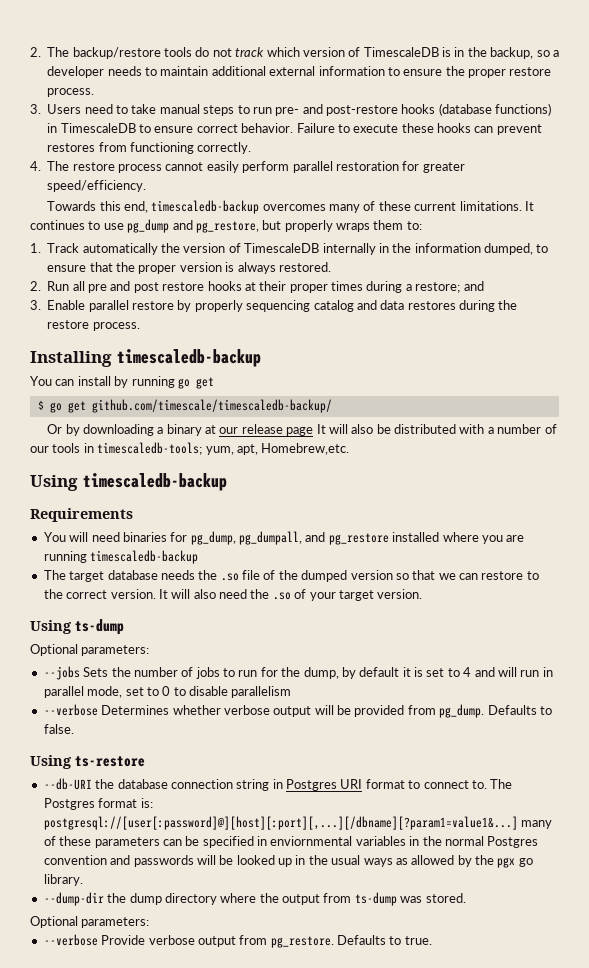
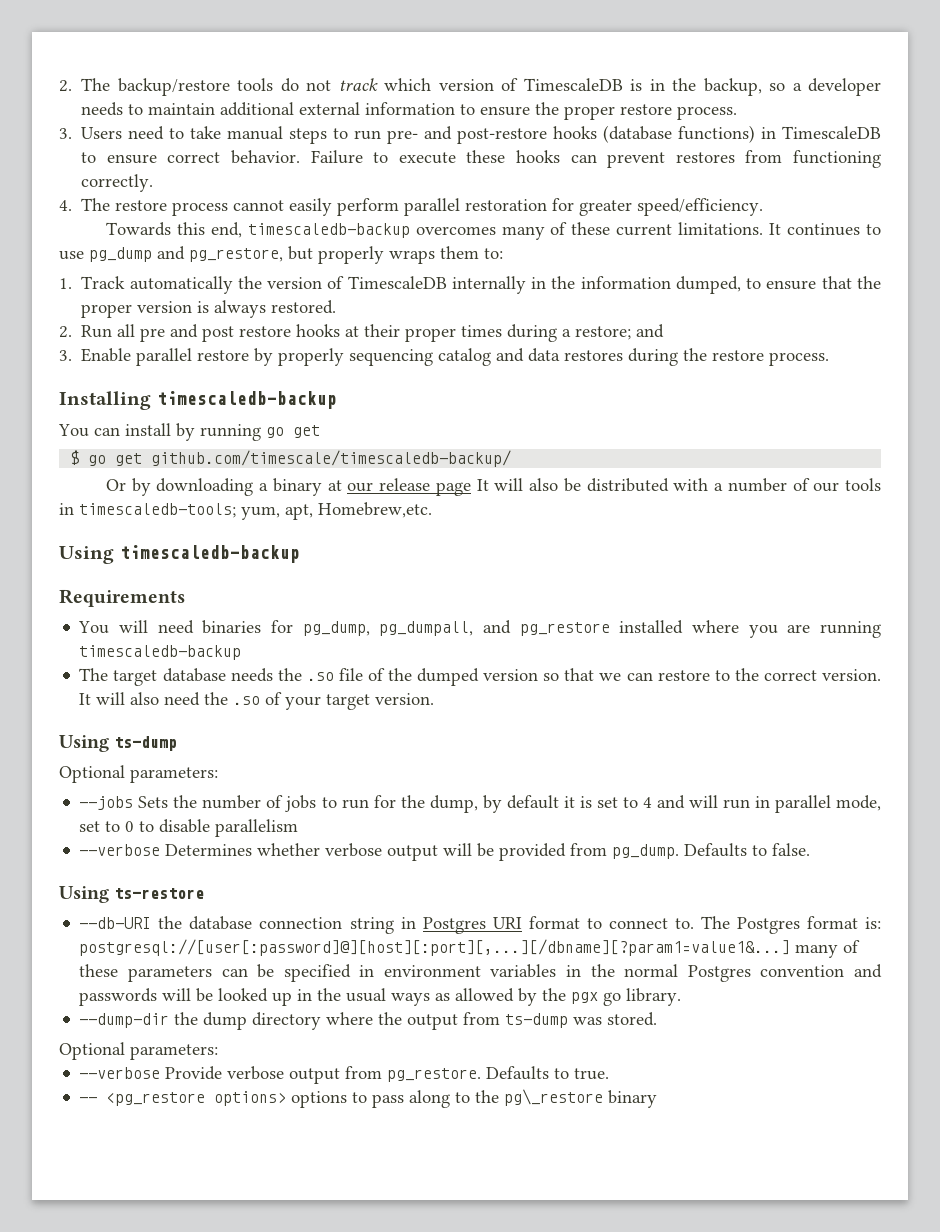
[270,836,353,846] enviornmental -> [383,965,481,977] environment
(432, 940) none -> [79,1089,658,1108] // -- <pg_restore options> options to pass along to the pg\_restore binary

